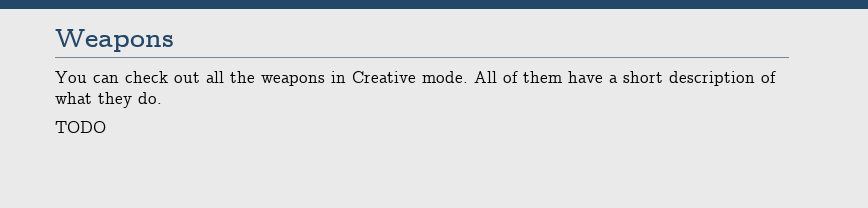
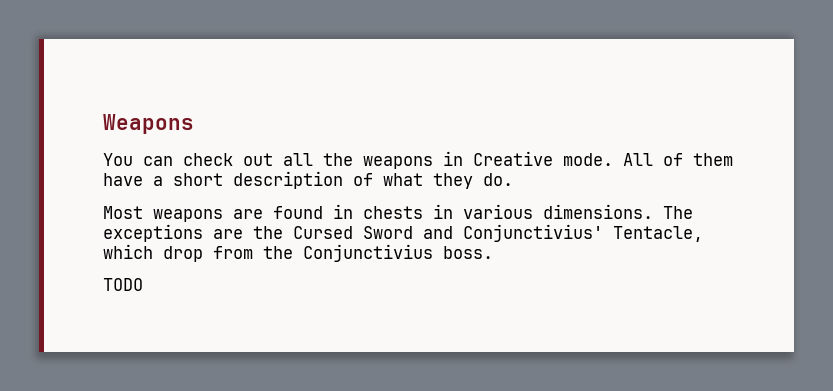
(162, 98) none -> [103,204,693,222] [103,224,703,242] [103,244,493,262] // Most weapons are found in chests in various dimensions. The exceptions are the Cursed Sword and Conjunctivius' Tentacle, which drop from the Conjunctivius boss.

